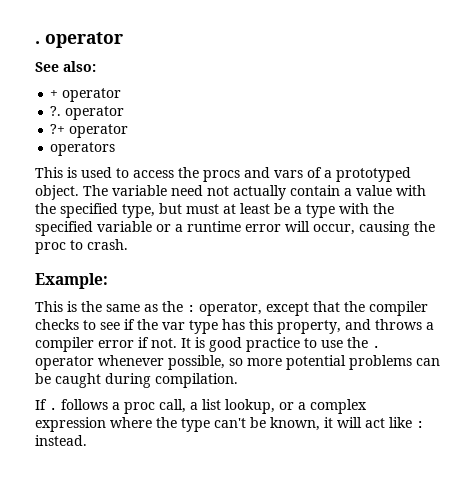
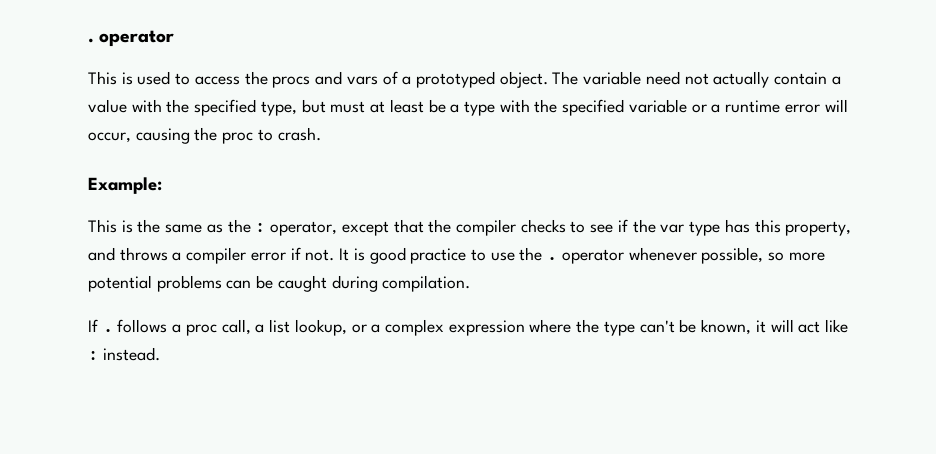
[35,32,123,48] [35,61,96,72] [50,88,122,102] [50,106,125,120] [50,124,129,138] [50,142,116,156] . operator // See also: // + operator // ?. operator // ?+ operator // operators -> [88,30,175,47] . operator

